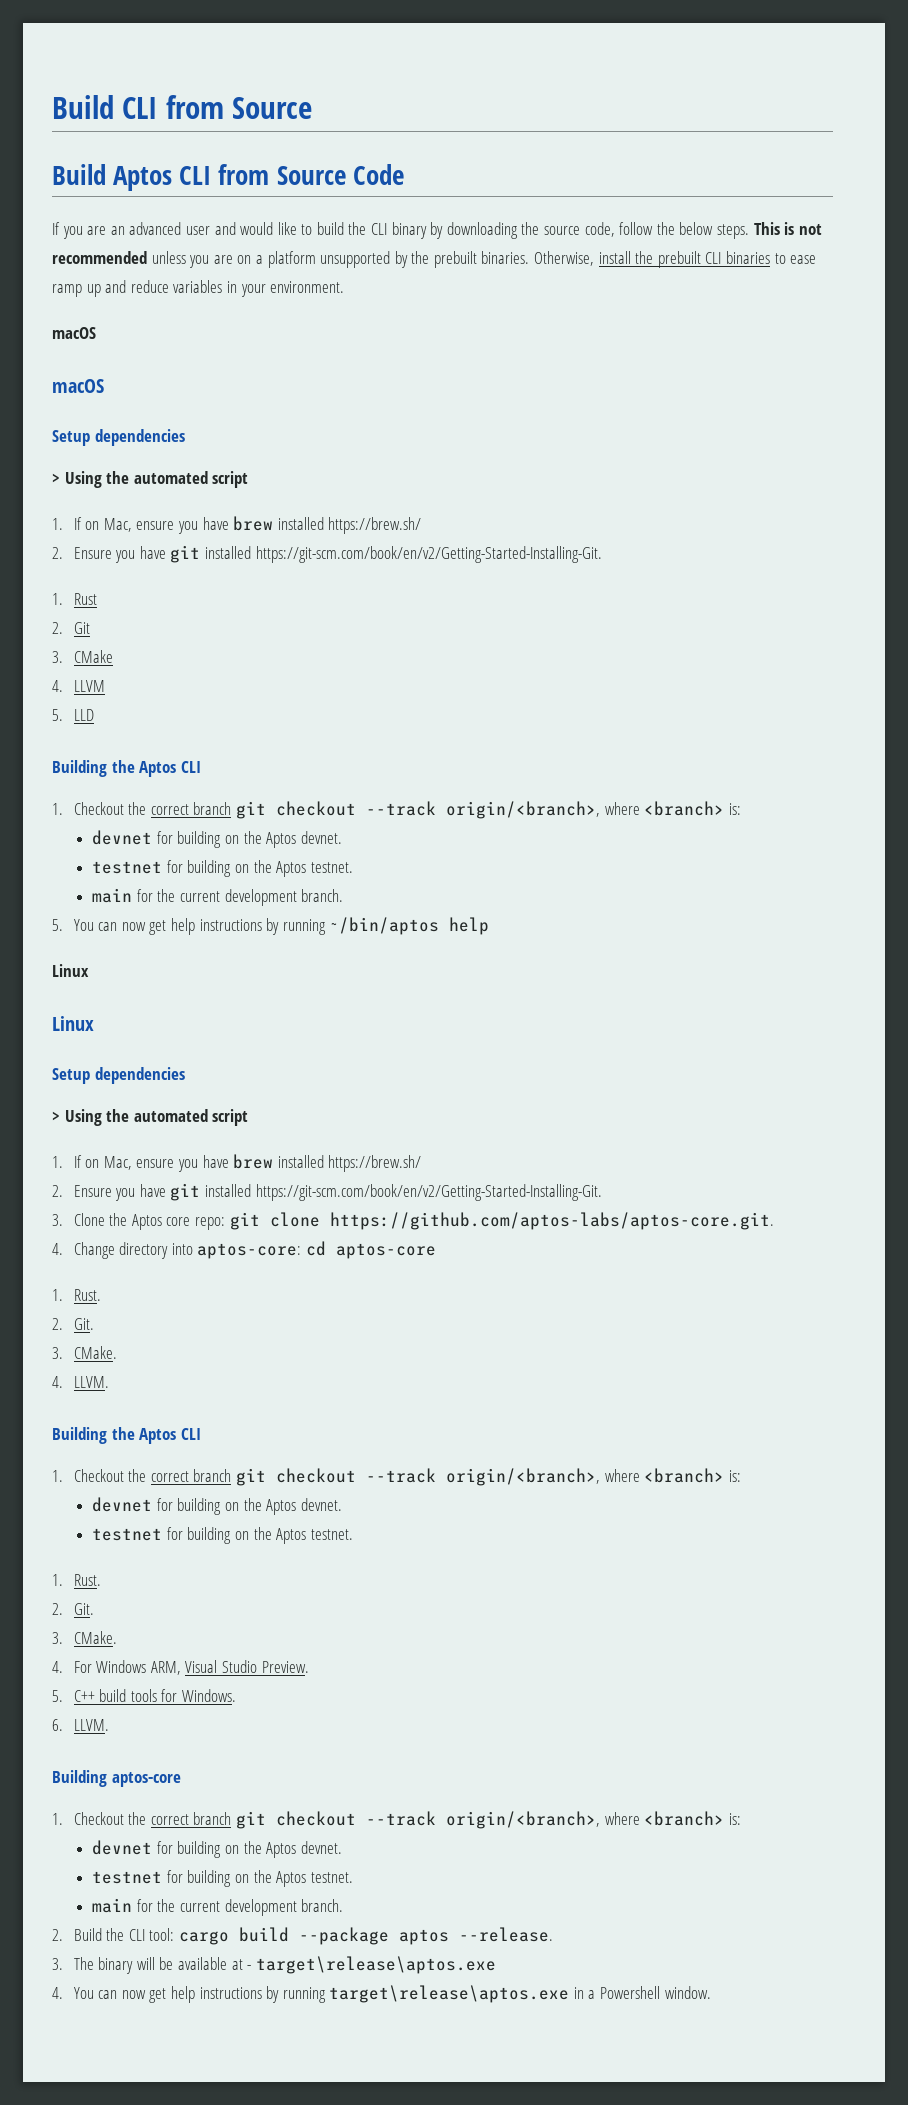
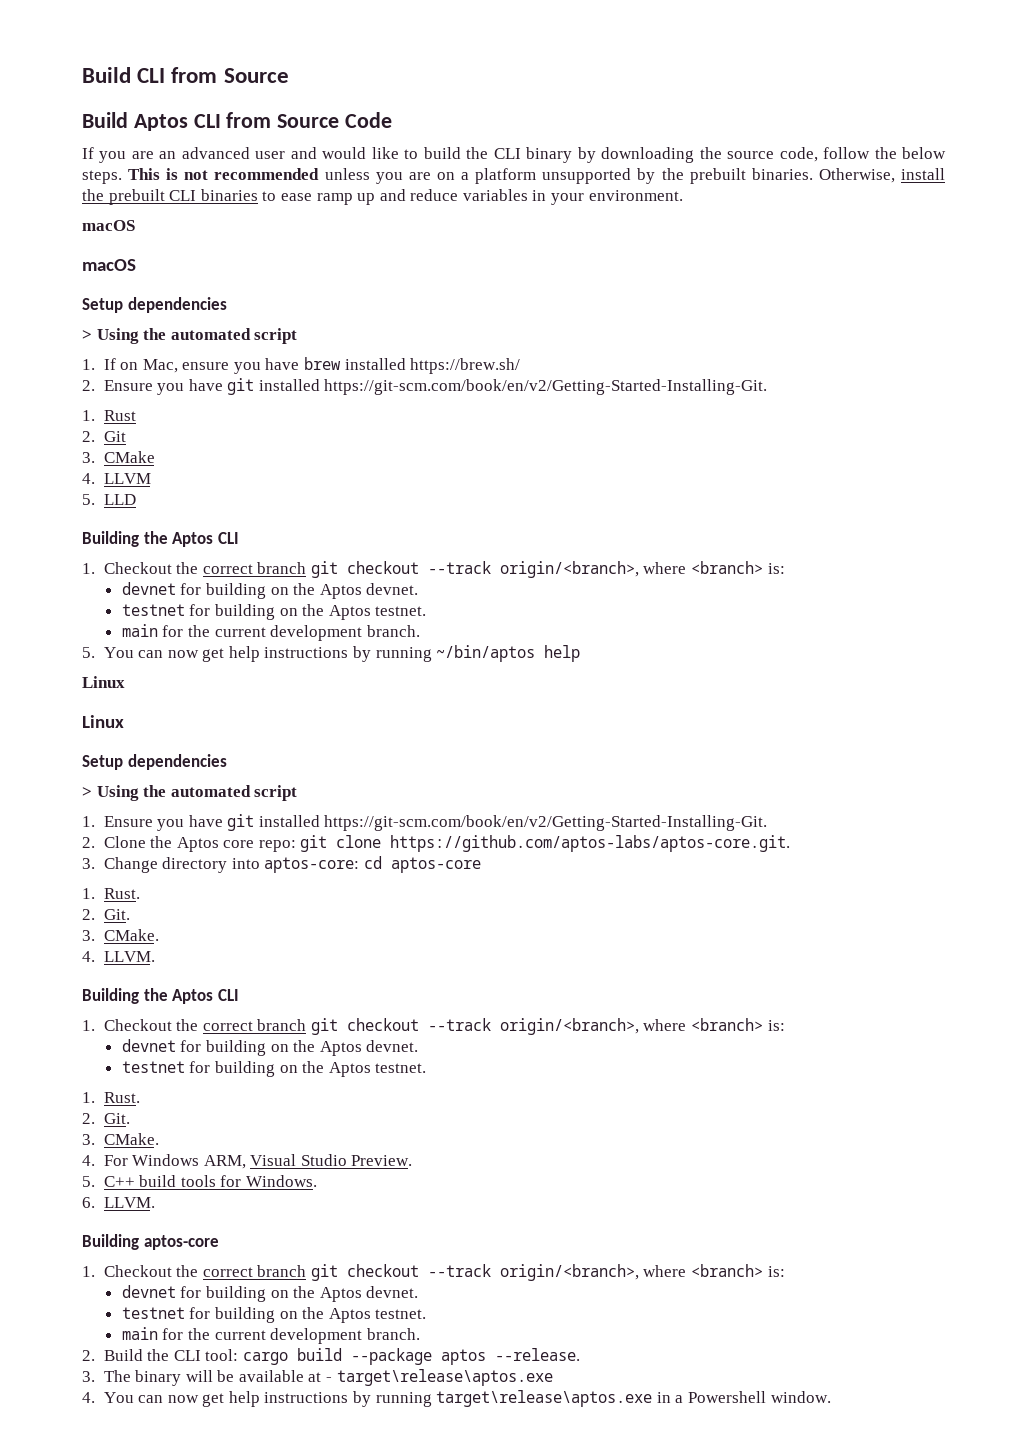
[73,1154,422,1172] [52,1183,602,1201] [52,1214,63,1226] If on Mac, ensure you have brew installed https://brew.sh/ // 2. Ensure you have git installed https://git-scm.com/book/en/v2/Getting-Started-Installing-Git. // 3. -> [103,814,768,831] [82,837,95,848] Ensure you have git installed https://git-scm.com/book/en/v2/Getting-Started-Installing-Git. // 2.
[52,1243,63,1255] 4. -> [82,858,95,869] 3.

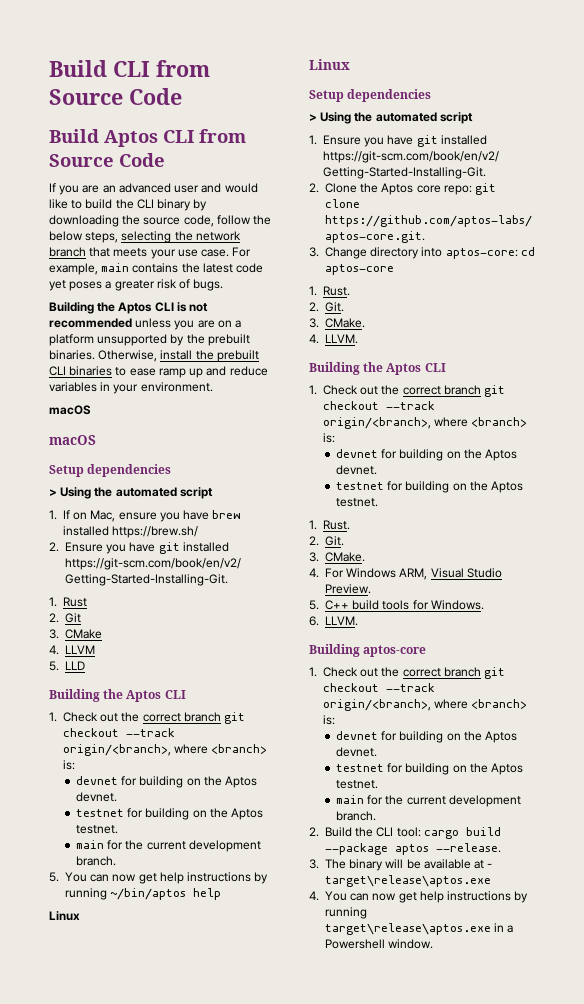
(289, 75) none -> [129,88,182,105] Code
[82,168,161,184] steps. This -> [85,231,241,243] [49,247,252,259] [49,263,264,275] [49,279,224,291] [49,302,174,314] steps, selecting the network branch that meets your use case. For example, main contains the latest code yet poses a greater risk of bugs. // Building the Aptos CLI
[103,562,172,574] Checkout -> [63,712,119,722] Check out
[103,1019,172,1031] Checkout -> [323,385,379,395] Check out
[103,1265,172,1277] Checkout -> [323,667,379,677] Check out

